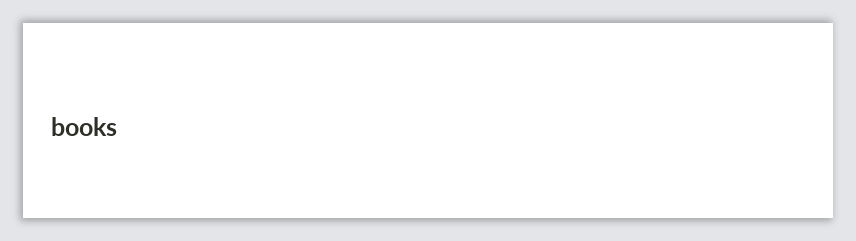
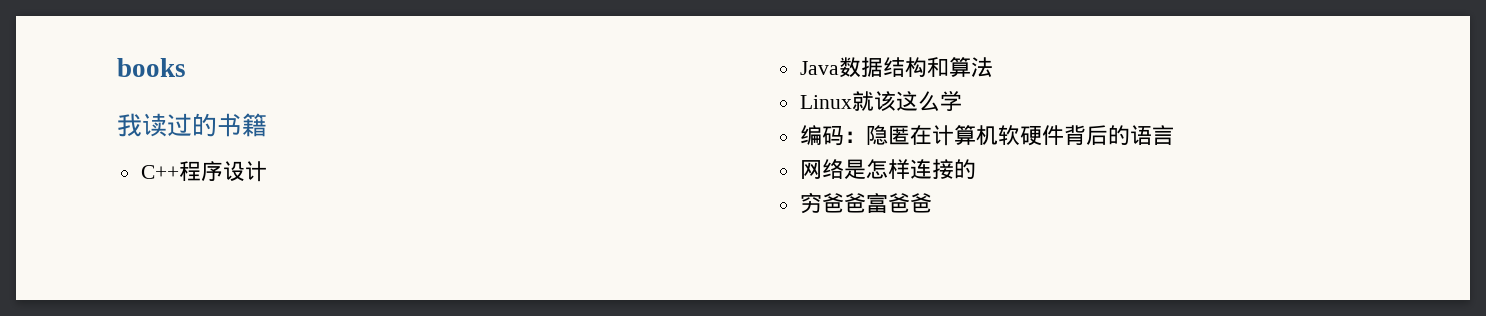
(117, 126) none -> [117,113,267,137] [140,161,267,182] [799,57,993,78] [799,91,962,111] [799,125,1174,146] [799,159,976,179] [799,192,932,214] // 我读过的书籍 // C++程序设计 // Java数据结构和算法 // Linux就该这么学 // 编码：隐匿在计算机软硬件背后的语言 // 网络是怎样连接的 // 穷爸爸富爸爸

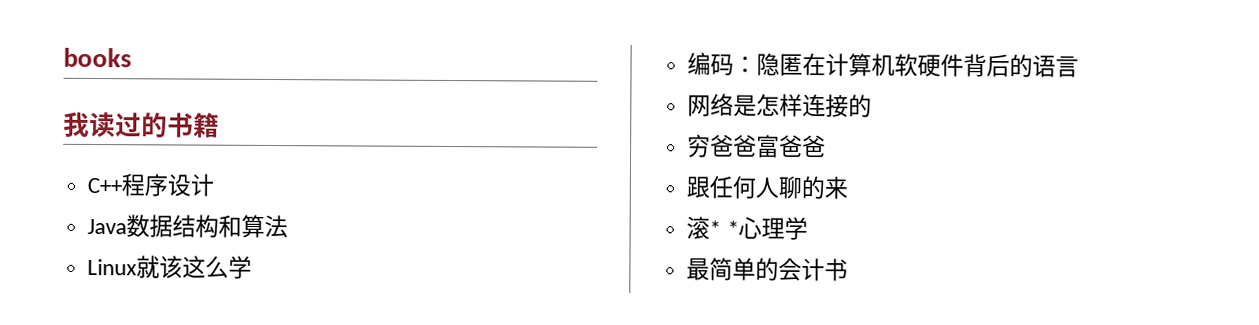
(932, 203) none -> [686,175,849,200] [686,216,808,240] [686,257,849,282] // 跟任何人聊的来 // 滚* *心理学 // 最简单的会计书

